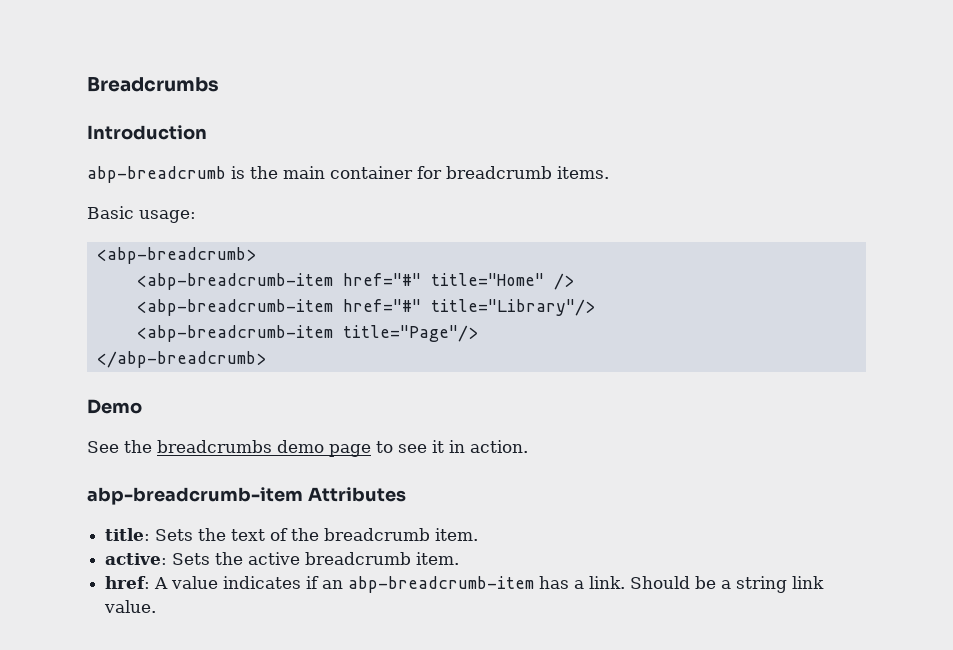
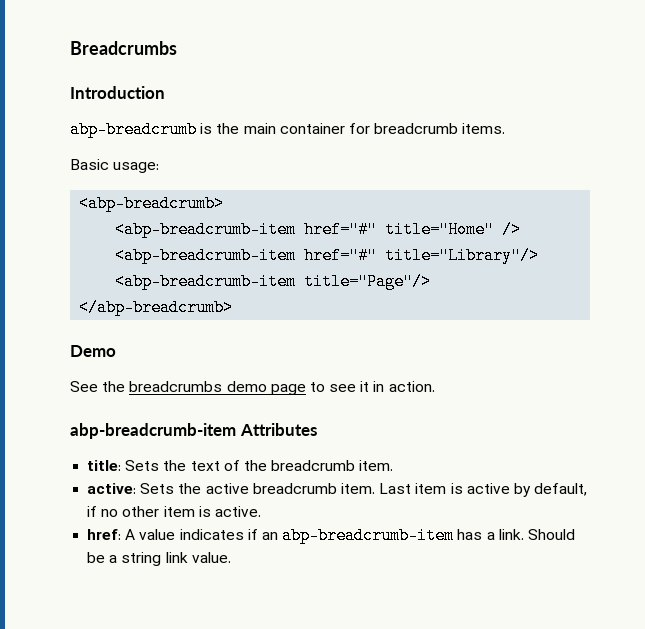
(460, 558) none -> [379,483,588,497] [87,506,261,517] Last item is active by default, if no other item is active.

